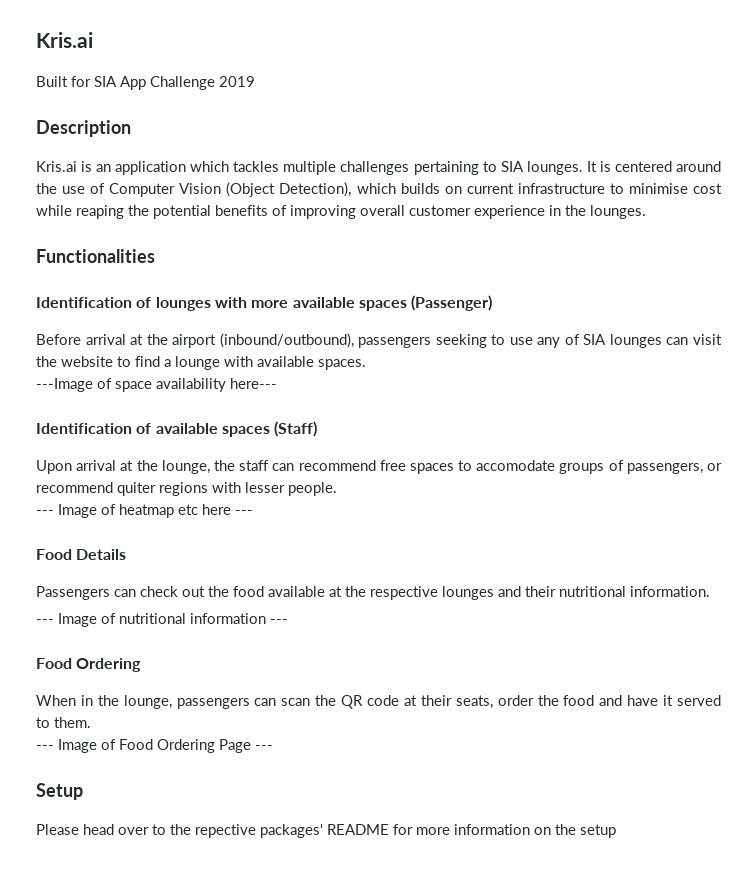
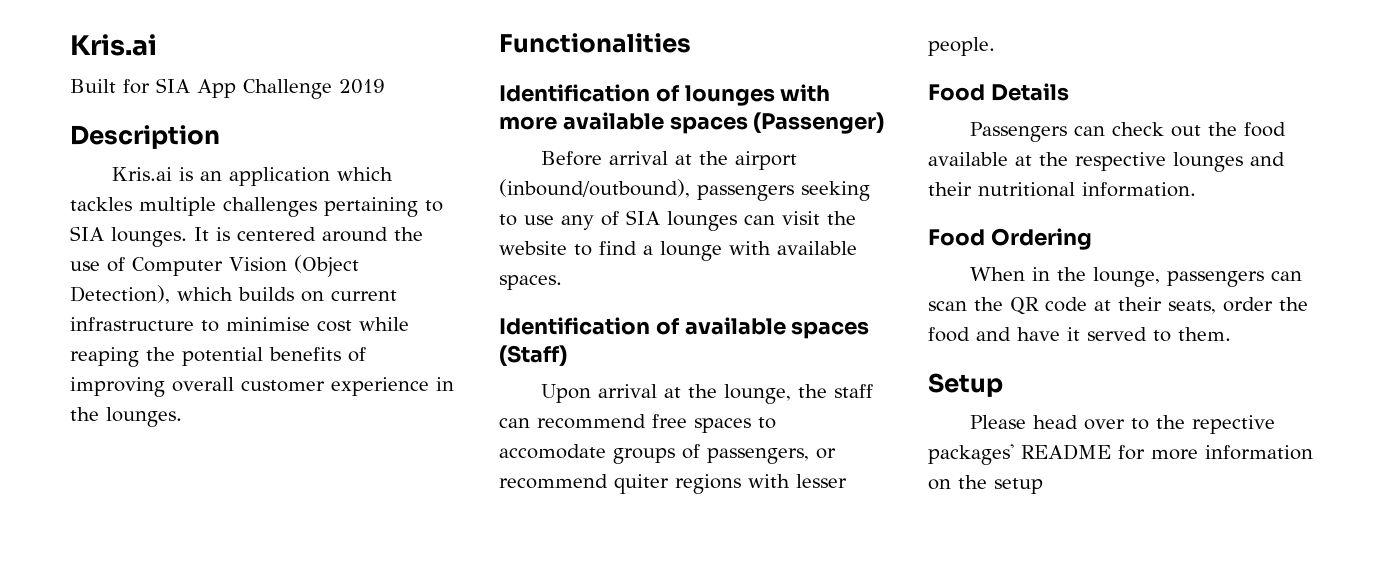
[36,378,277,392] // ---Image of space availability here--- -> (562, 282) none
[36,504,253,518] // --- Image of heatmap etc here --- -> (995, 46) none
[36,613,288,627] // --- Image of nutritional information --- -> (1196, 189) none
[36,739,273,753] // --- Image of Food Ordering Page --- -> (1231, 334) none

